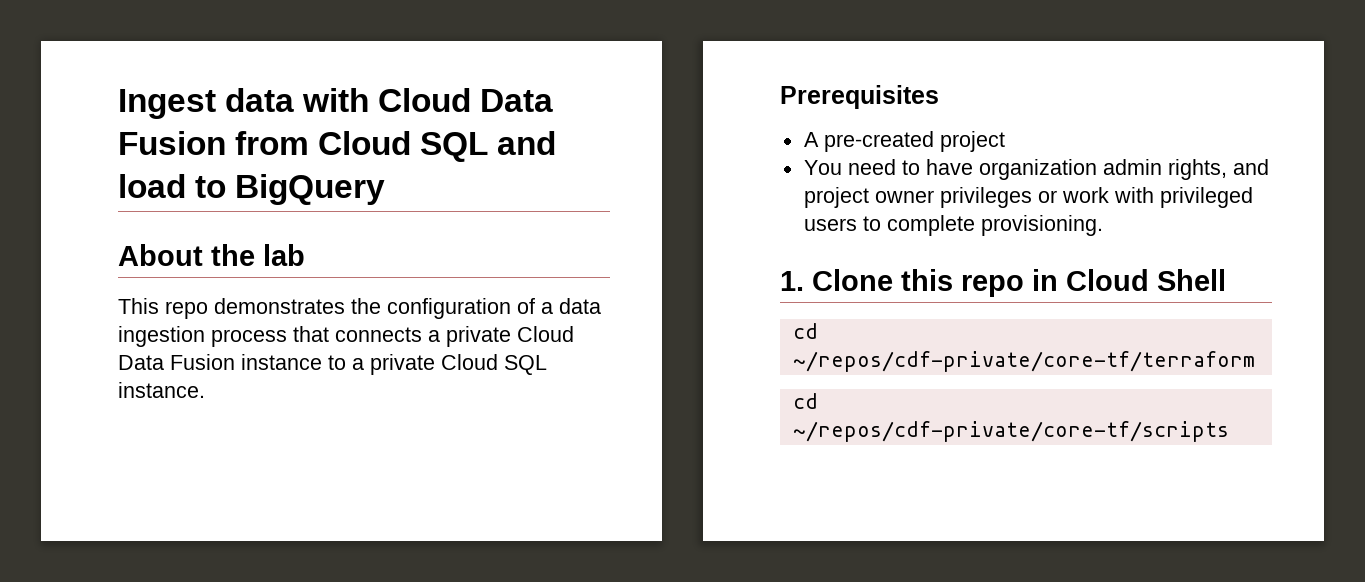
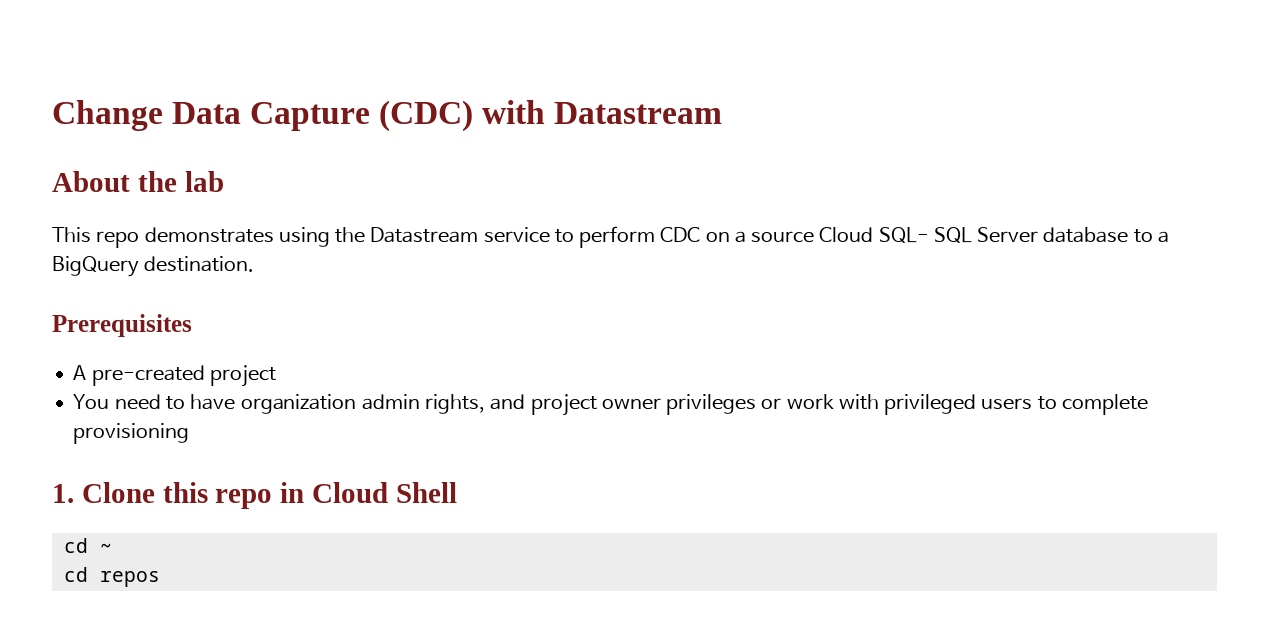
[118,88,554,119] [118,131,557,162] [118,174,386,205] Ingest data with Cloud Data Fusion from Cloud SQL and load to BigQuery -> [52,100,723,132] Change Data Capture (CDC) with Datastream
[351,298,601,319] [118,326,574,347] [118,354,547,375] [118,382,205,398] the configuration of a data ingestion process that connects a private Cloud Data Fusion instance to a private Cloud SQL instance. -> [278,226,1169,248] [52,256,255,277] using the Datastream service to perform CDC on a source Cloud SQL- SQL Server database to a BigQuery destination.
[980,215,1103,236] provisioning. -> [73,423,190,444] provisioning
[792,351,1255,372] [792,393,818,409] [792,421,1229,442] ~/repos/cdf-private/core-tf/terraform // cd ~/repos/cdf-private/core-tf/scripts -> [99,543,112,553] [63,567,160,587] ~ // cd repos

